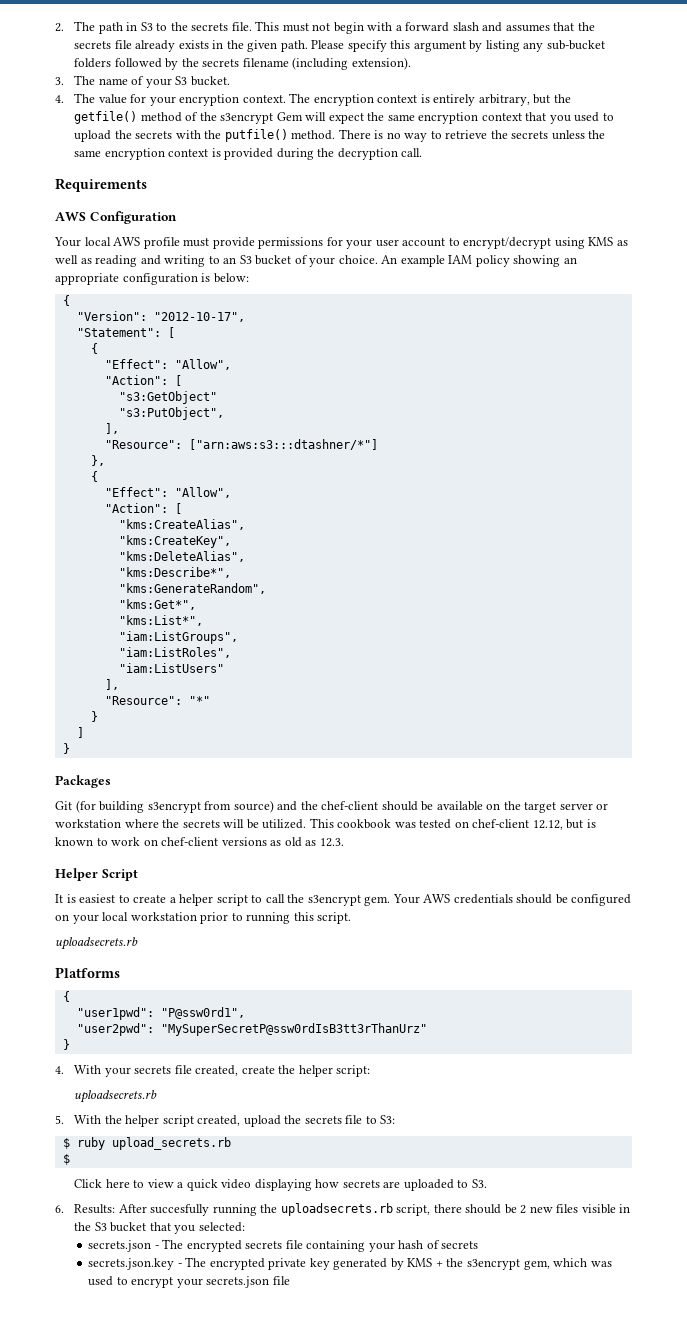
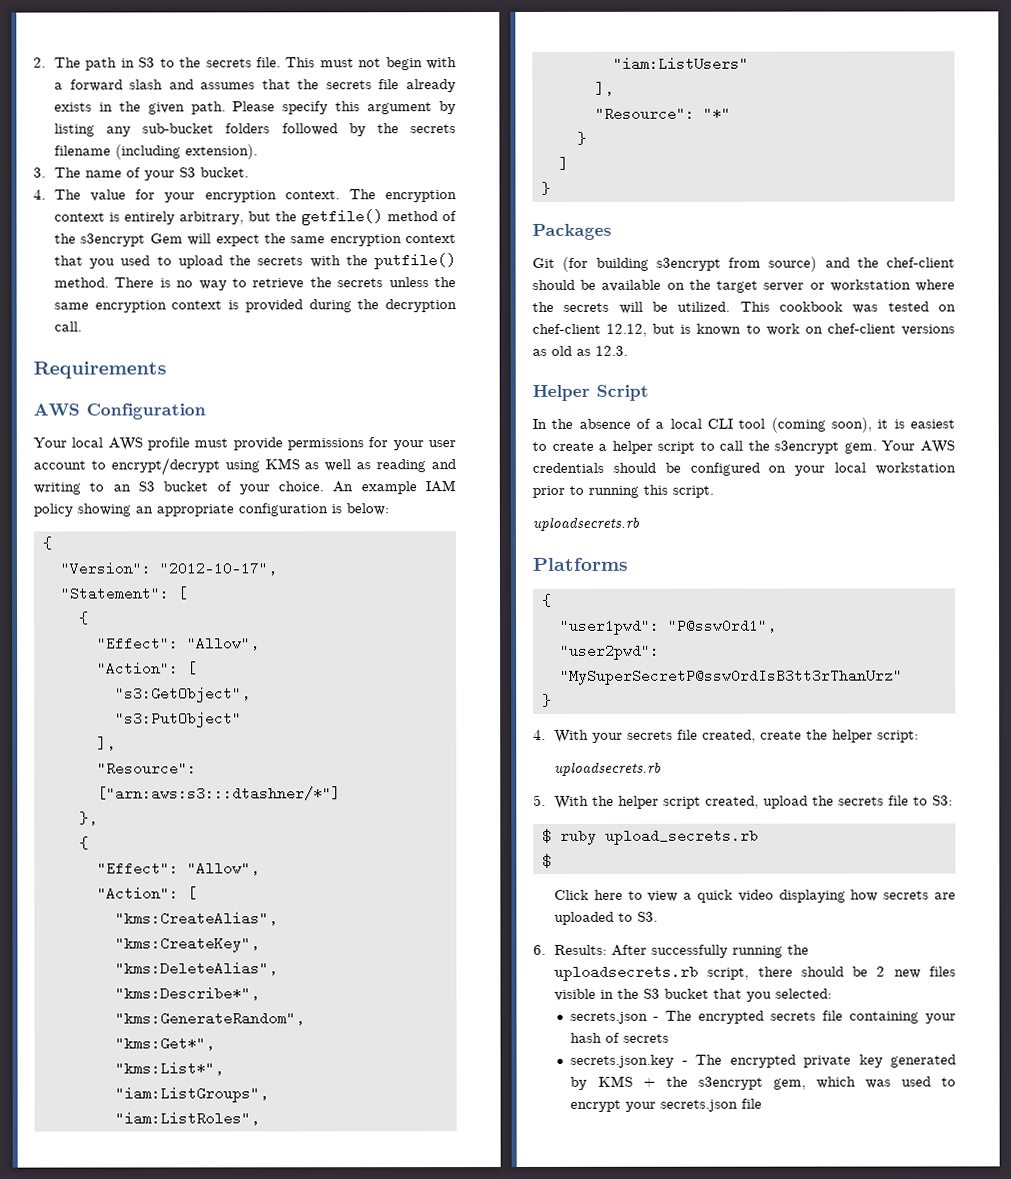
[118,391,217,404] [118,407,224,420] "s3:GetObject" // "s3:PutObject", -> [115,686,251,703] [115,711,242,728] "s3:GetObject", // "s3:PutObject"
[55,894,63,903] It -> [532,417,889,433] In the absence of a local CLI tool (coming soon), it
[150,1204,210,1216] succesfully -> [650,944,728,958] successfully

